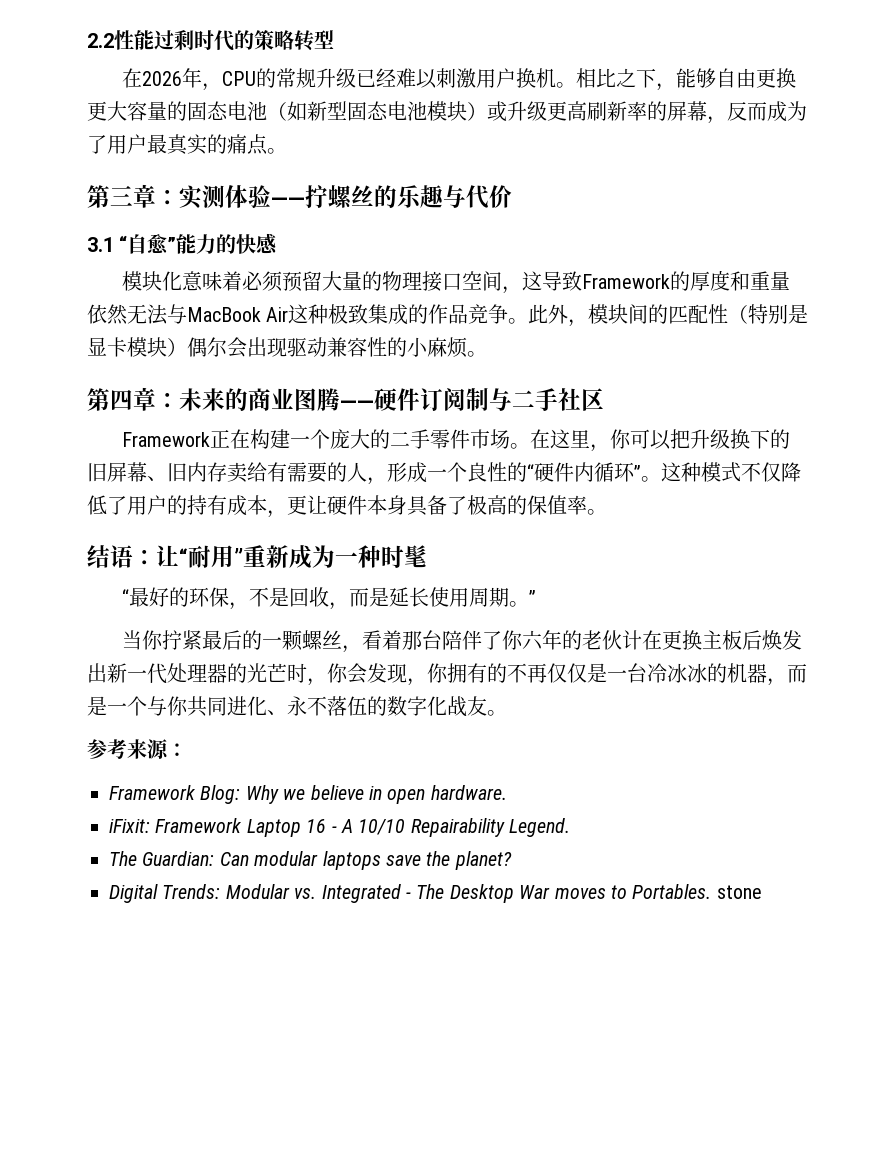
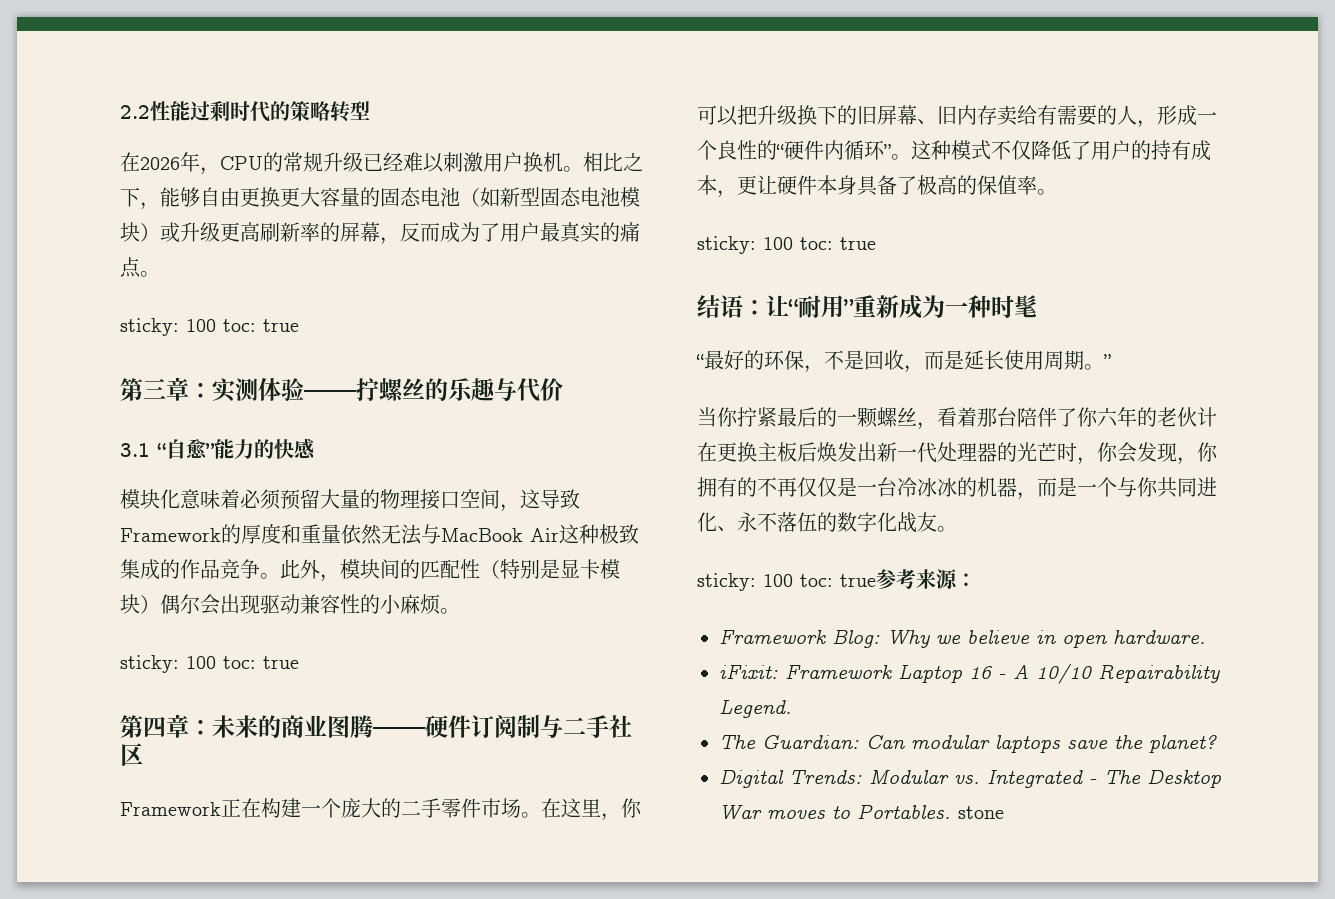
(287, 151) none -> [120,318,299,336] // sticky: 100 toc: true
(487, 354) none -> [120,655,299,673] // sticky: 100 toc: true
(607, 512) none -> [697,236,876,254] // sticky: 100 toc: true
(507, 713) none -> [697,573,876,591] sticky: 100 toc: true

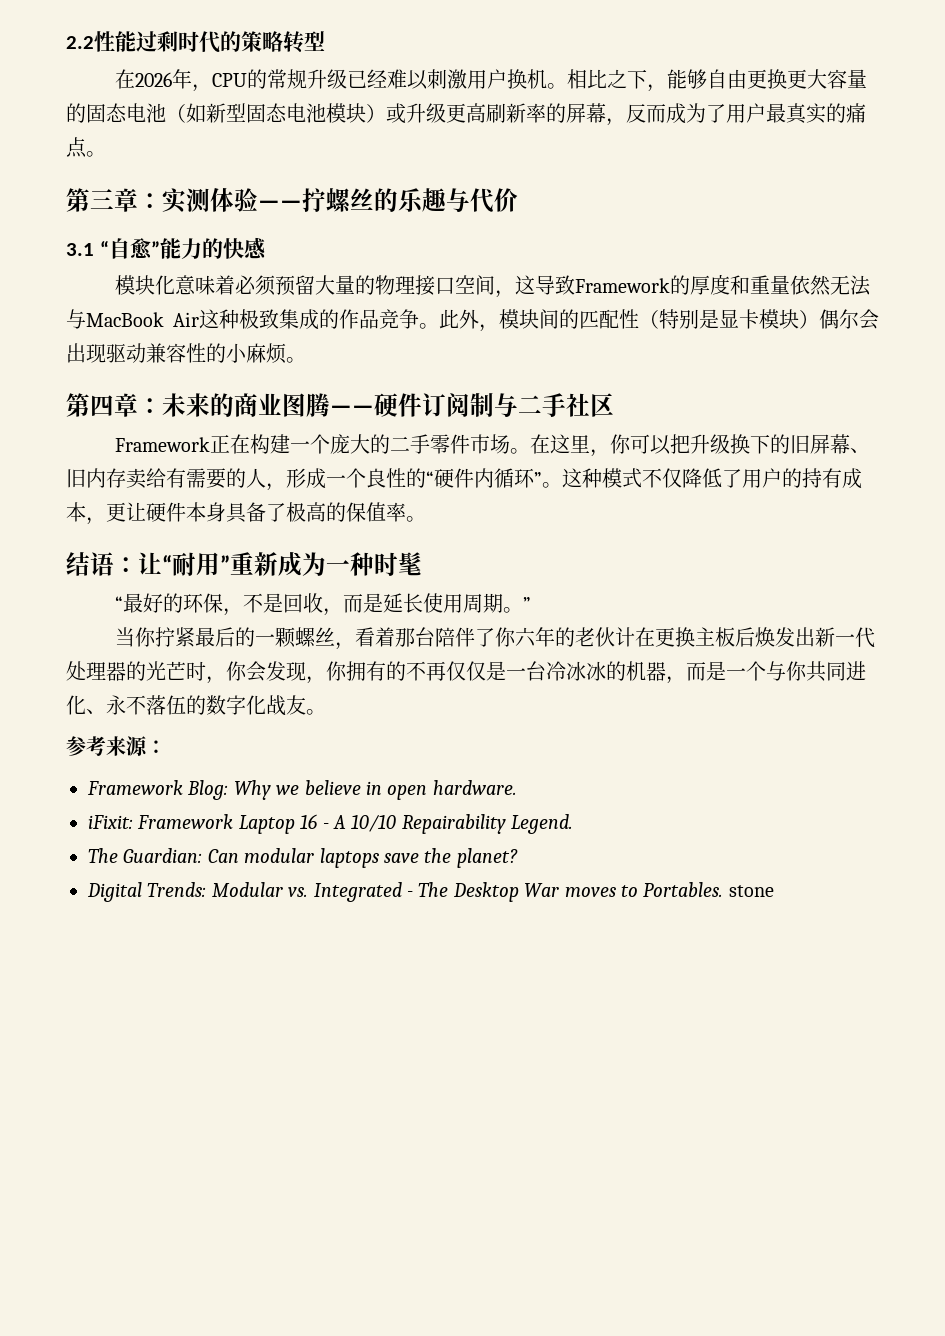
[120,318,299,336] // sticky: 100 toc: true -> (106, 154) none
[120,655,299,673] // sticky: 100 toc: true -> (306, 360) none
[697,236,876,254] // sticky: 100 toc: true -> (426, 519) none
[697,573,876,591] sticky: 100 toc: true -> (326, 712) none

